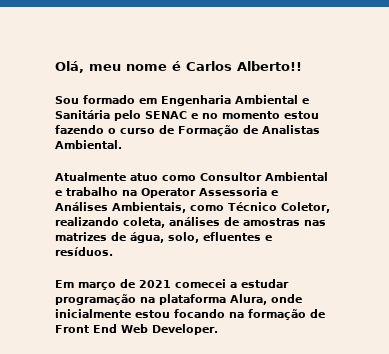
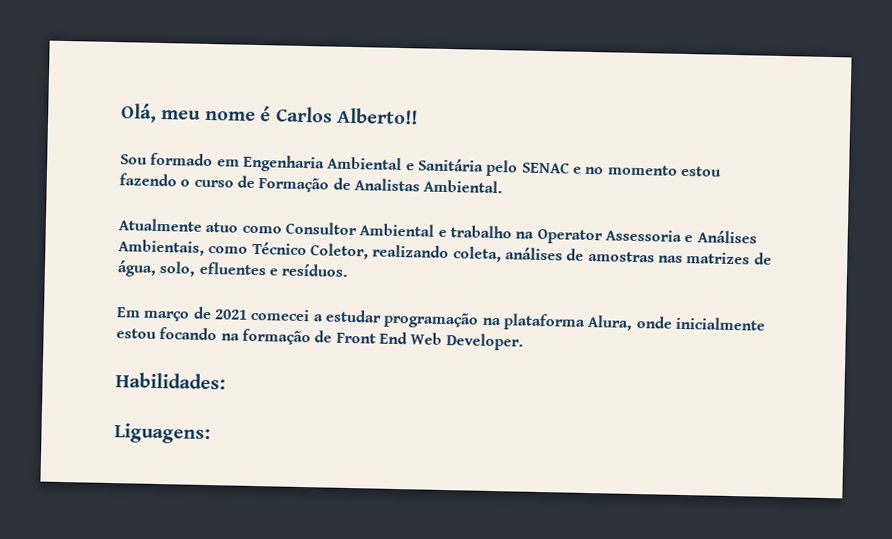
(218, 329) none -> [115,372,226,390] [114,423,211,445] // Habilidades: // Liguagens:

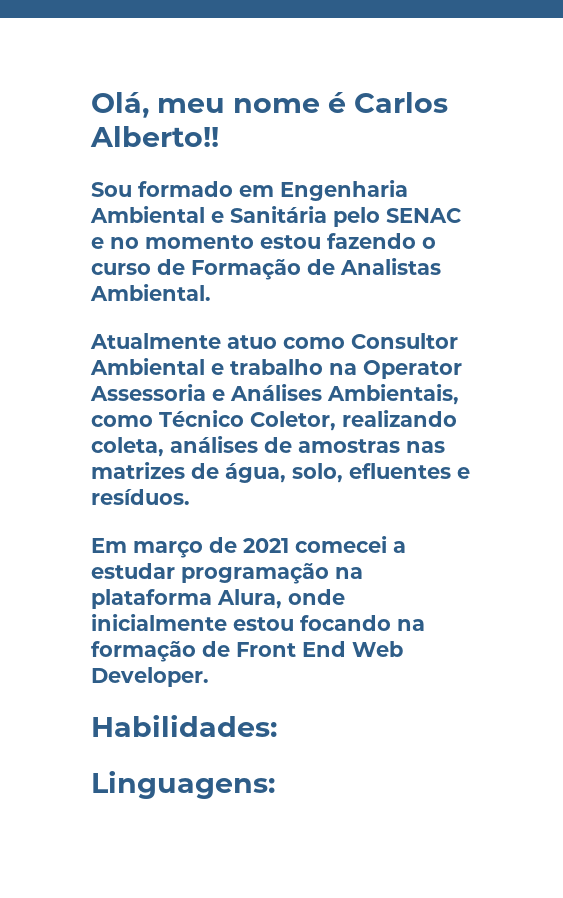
[114,423,211,445] Liguagens: -> [91,771,275,799] Linguagens:

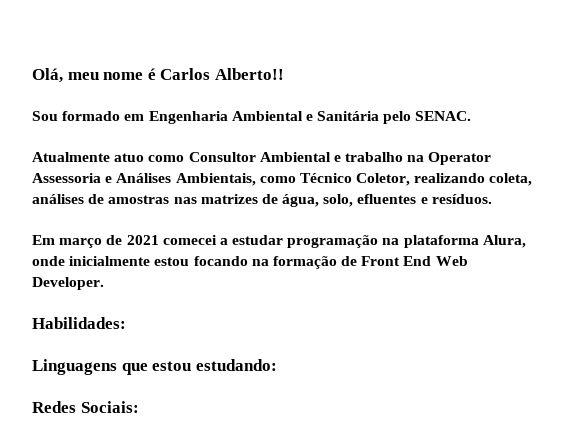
[386,208,461,223] [91,233,436,249] [91,258,441,280] [90,284,211,301] SENAC e no momento estou fazendo o curso de Formação de Analistas Ambiental. -> [415,111,472,121] SENAC.
[91,771,275,799] Linguagens: -> [32,359,277,375] [32,401,139,413] Linguagens que estou estudando: // Redes Sociais:

